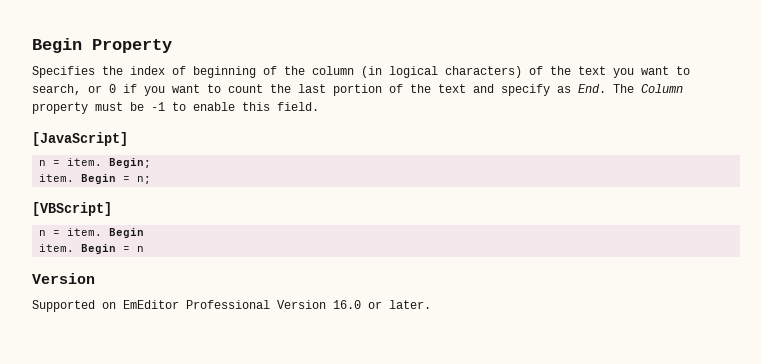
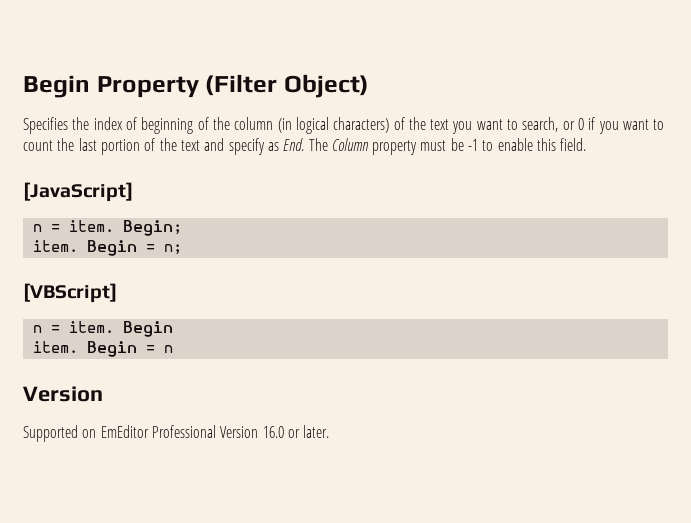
(172, 46) none -> [205,74,369,98] (Filter Object)

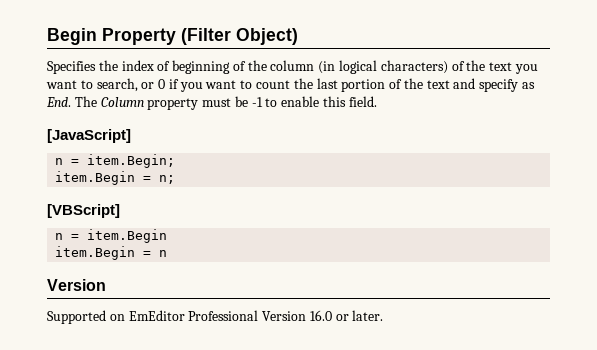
[68,220,182,236] [32,240,137,256] item. Begin; // item. Begin -> [87,154,176,168] [55,171,136,185] item.Begin; // item.Begin
[68,321,173,337] [32,341,137,357] item. Begin // item. Begin -> [87,229,168,243] [55,246,136,260] item.Begin // item.Begin

